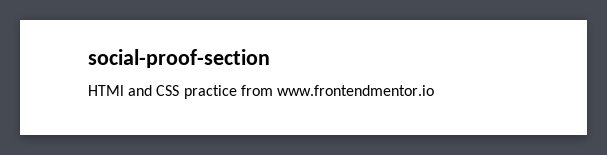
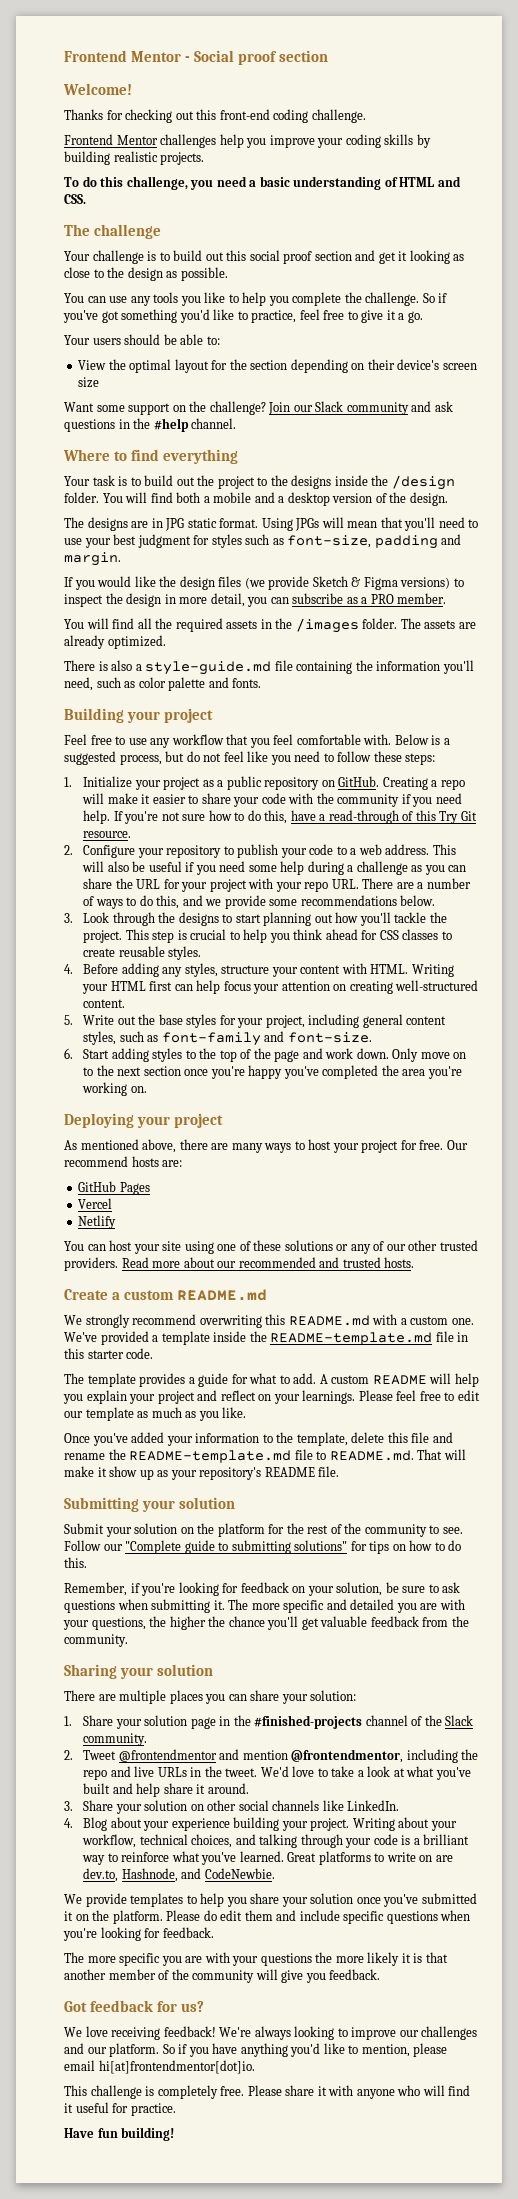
[88,49,270,68] [88,85,434,99] social-proof-section // HTMl and CSS practice from www.frontendmentor.io -> [64,50,329,65] [63,83,132,95] [64,109,366,123] [64,134,431,148] [64,151,205,165] [64,176,461,190] [64,194,86,204] [64,224,161,239] [64,250,465,264] [64,267,228,281] [64,292,448,306] [63,309,423,323] [64,334,220,345] [78,359,477,373] [78,377,100,388] [64,401,453,415] [64,418,237,432] [63,449,238,464] [64,475,455,490] [64,492,448,506] [64,517,479,531] [64,534,462,549] [64,552,121,566] [64,576,464,590] [64,593,447,607] [64,618,476,633] [64,635,166,649] [64,660,474,675] [64,677,262,691] [64,708,213,723] [64,734,450,748] [64,751,436,765] [64,776,465,790] [82,793,462,807] [83,810,477,824] [83,831,132,838] [64,844,456,858] [82,861,467,875] [83,878,471,892] [83,895,436,909] [64,912,447,926] [83,929,452,943] [83,946,202,960] [64,963,454,977] [82,980,479,994] [83,999,126,1008] [64,1014,447,1028] [83,1031,372,1046] [64,1048,467,1062] [83,1065,462,1079] [82,1082,147,1096] [64,1113,223,1128] [64,1139,468,1153] [64,1156,183,1167] [78,1181,150,1195] [78,1198,113,1209] [78,1215,117,1229] [64,1240,478,1254] [64,1257,415,1271] [64,1289,267,1301] [64,1314,474,1328] [64,1331,469,1345] [64,1348,154,1359] [64,1373,479,1387] [63,1390,480,1404] [64,1407,247,1421] [64,1432,453,1446] [64,1449,466,1463] [64,1466,340,1480] [64,1497,235,1512] [64,1523,463,1537] [64,1540,462,1554] [64,1557,87,1568] [64,1582,461,1596] [64,1599,465,1613] [63,1616,469,1630] [64,1634,128,1647] [64,1664,213,1679] [64,1690,357,1704] [64,1715,474,1729] [83,1733,148,1746] [64,1749,479,1763] [83,1766,471,1780] [83,1783,249,1797] [64,1800,400,1814] [64,1817,457,1831] [82,1834,470,1848] [82,1851,453,1865] [83,1868,275,1882] [64,1893,477,1907] [64,1910,471,1924] [63,1927,214,1941] [64,1952,448,1966] [64,1969,381,1983] [64,2000,204,2012] [64,2026,478,2040] [64,2043,448,2057] [64,2060,255,2074] [64,2085,471,2099] [64,2102,176,2116] [64,2127,175,2141] Frontend Mentor - Social proof section // Welcome! // Thanks for checking out this front-end coding challenge. // Frontend Mentor challenges help you improve your coding skills by building realistic projects. // To do this challenge, you need a basic understanding of HTML and CSS. // The challenge // Your challenge is to build out this social proof section and get it looking as close to the design as possible. // You can use any tools you like to help you complete the challenge. So if you've got something you'd like to practice, feel free to give it a go. // Your users should be able to: // View the optimal layout for the section depending on their device's screen size // Want some support on the challenge? Join our Slack community and ask questions in the #help channel. // Where to find everything // Your task is to build out the project to the designs inside the /design folder. You will find both a mobile and a desktop version of the design. // The designs are in JPG static format. Using JPGs will mean that you'll need to use your best judgment for styles such as font-size, padding and margin. // If you would like the design files (we provide Sketch & Figma versions) to inspect the design in more detail, you can subscribe as a PRO member. // You will find all the required assets in the /images folder. The assets are already optimized. // There is also a style-guide.md file containing the information you'll need, such as color palette and fonts. // Building your project // Feel free to use any workflow that you feel comfortable with. Below is a suggested process, but do not feel like you need to follow these steps: // 1. Initialize your project as a public repository on GitHub. Creating a repo will make it easier to share your code with the community if you need help. If you're not sure how to do this, have a read-through of this Try Git resource. // 2. Configure your repository to publish your code to a web address. This will also be useful if you need some help during a challenge as you can share the URL for your project with your repo URL. There are a number of ways to do this, and we provide some recommendations below. // 3. Look through the designs to start planning out how you'll tackle the project. This step is crucial to help you think ahead for CSS classes to create reusable styles. // 4. Before adding any styles, structure your content with HTML. Writing your HTML first can help focus your attention on creating well-structured content. // 5. Write out the base styles for your project, including general content styles, such as font-family and font-size. // 6. Start adding styles to the top of the page and work down. Only move on to the next section once you're happy you've completed the area you're working on. // Deploying your project // As mentioned above, there are many ways to host your project for free. Our recommend hosts are: // GitHub Pages // Vercel // Netlify // You can host your site using one of these solutions or any of our other trusted providers. Read more about our recommended and trusted hosts. // Create a custom README.md // We strongly recommend overwriting this README.md with a custom one. We've provided a template inside the README-template.md file in this starter code. // The template provides a guide for what to add. A custom README will help you explain your project and reflect on your learnings. Please feel free to edit our template as much as you like. // Once you've added your information to the template, delete this file and rename the README-template.md file to README.md. That will make it show up as your repository's README file. // Submitting your solution // Submit your solution on the platform for the rest of the community to see. Follow our "Complete guide to submitting solutions" for tips on how to do this. // Remember, if you're looking for feedback on your solution, be sure to ask questions when submitting it. The more specific and detailed you are with your questions, the higher the chance you'll get valuable feedback from the community. // Sharing your solution // There are multiple places you can share your solution: // 1. Share your solution page in the #finished-projects channel of the Slack community. // 2. Tweet @frontendmentor and mention @frontendmentor, including the repo and live URLs in the tweet. We'd love to take a look at what you've built and help share it around. // 3. Share your solution on other social channels like LinkedIn. // 4. Blog about your experience building your project. Writing about your workflow, technical choices, and talking through your code is a brilliant way to reinforce what you've learned. Great platforms to write on are dev.to, Hashnode, and CodeNewbie. // We provide templates to help you share your solution once you've submitted it on the platform. Please do edit them and include specific questions when you're looking for feedback. // The more specific you are with your questions the more likely it is that another member of the community will give you feedback. // Got feedback for us? // We love receiving feedback! We're always looking to improve our challenges and our platform. So if you have anything you'd like to mention, please email hi[at]frontendmentor[dot]io. // This challenge is completely free. Please share it with anyone who will find it useful for practice. // Have fun building!

